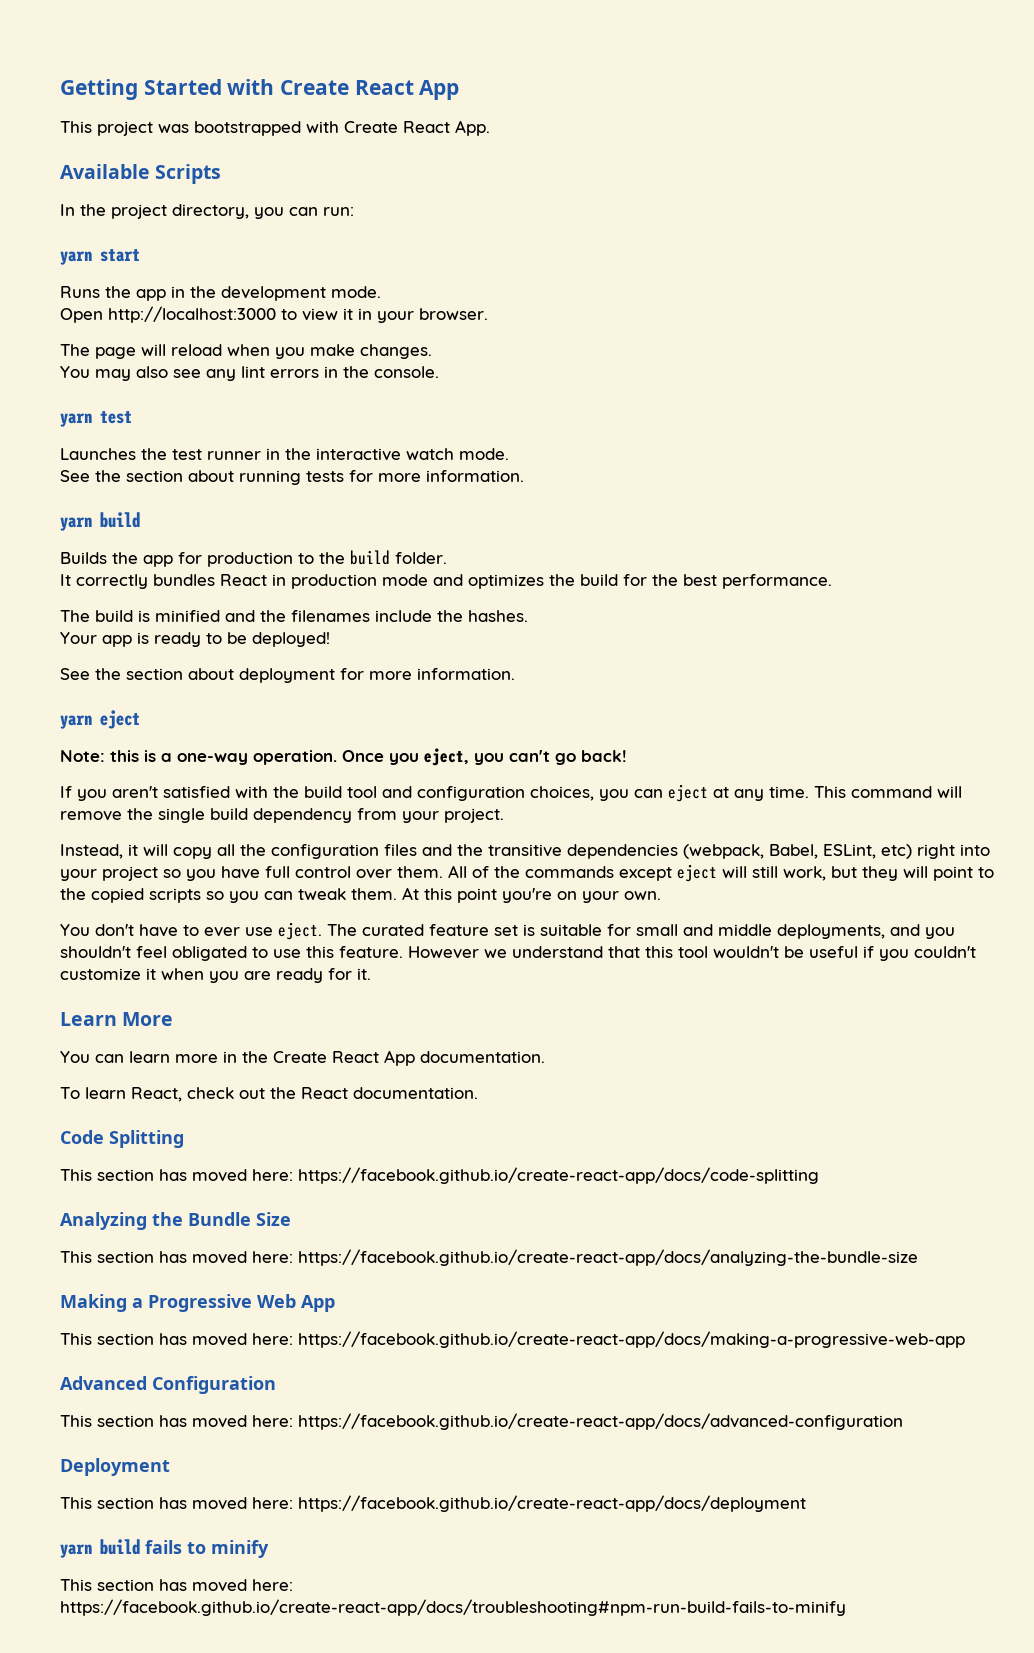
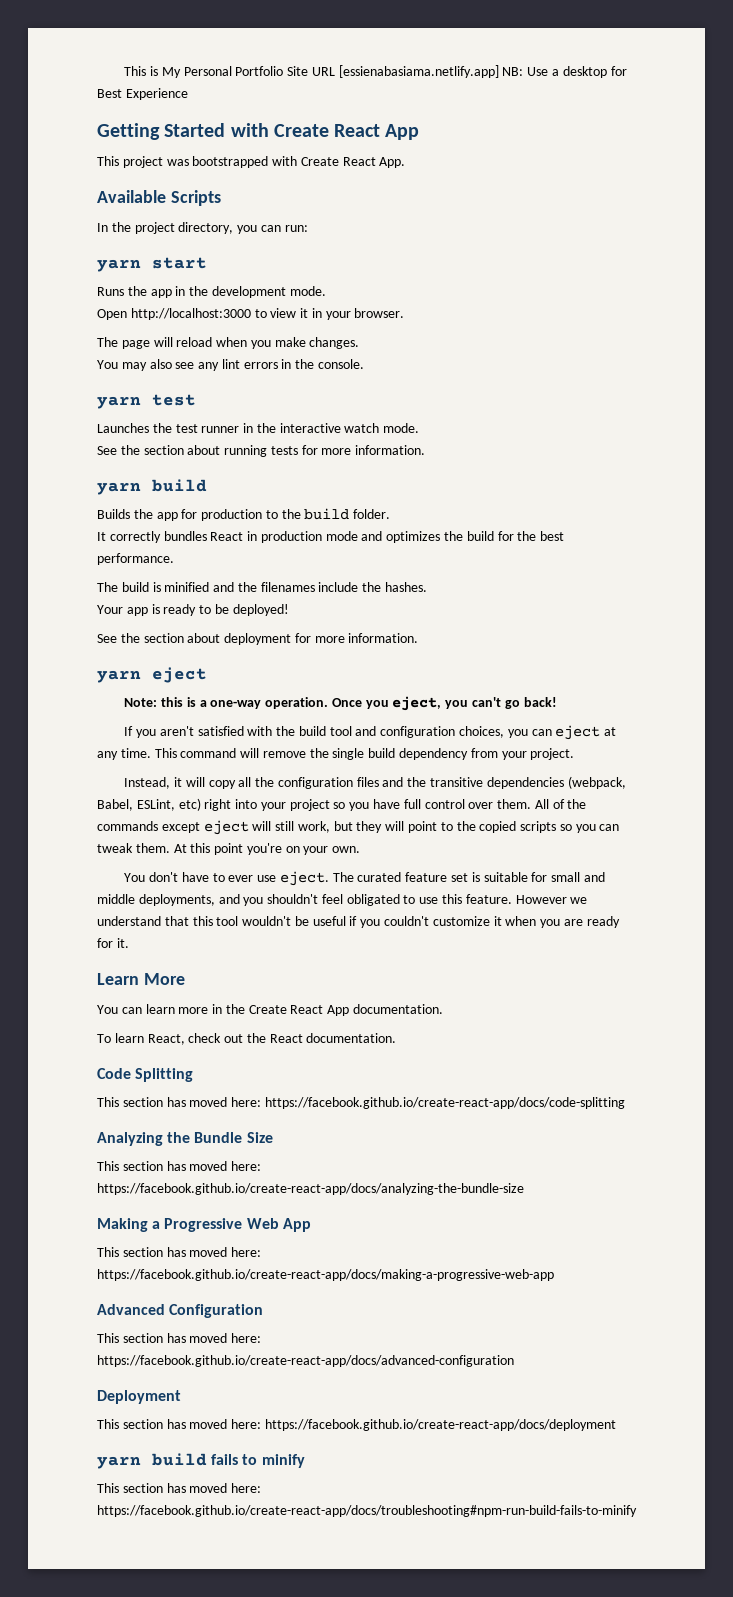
(60, 89) none -> [124,65,627,78] [97,88,188,100] This is My Personal Portfolio Site URL [essienabasiama.netlify.app] NB: Use a desktop for Best Experience //

